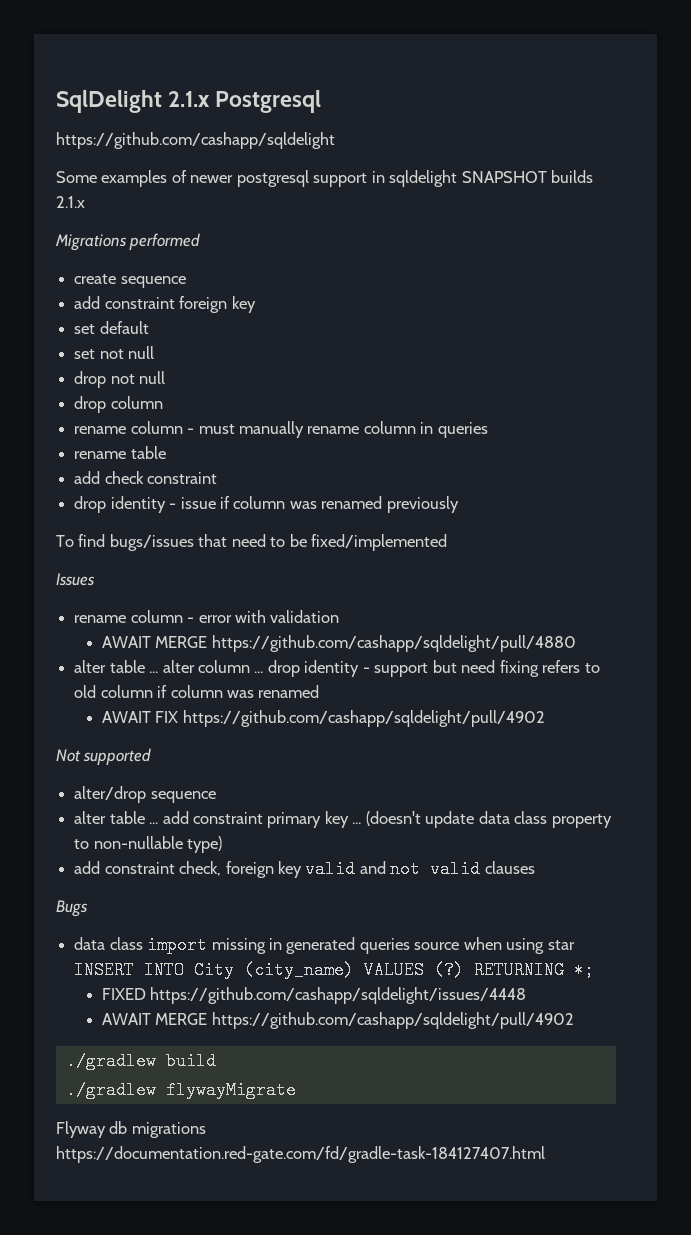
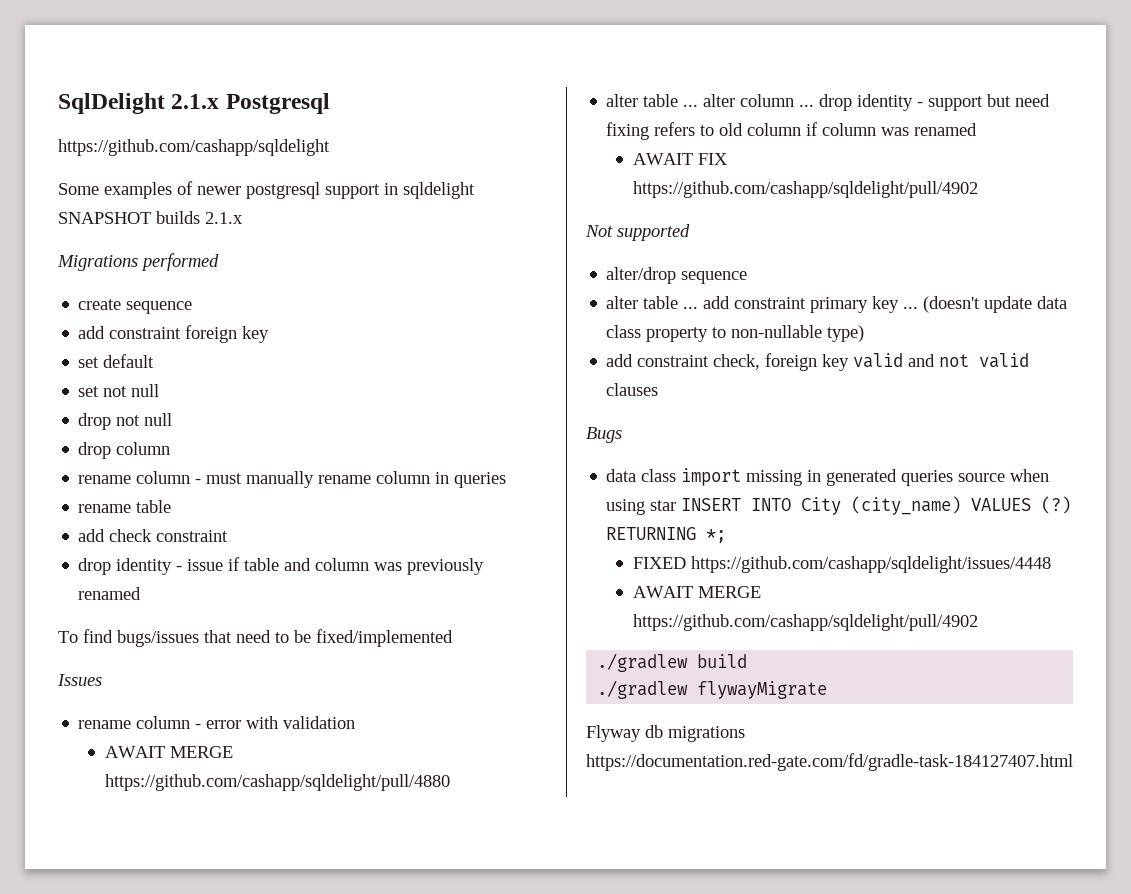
[233,496,459,513] column was renamed previously -> [244,558,485,575] [78,587,142,600] table and column was previously renamed

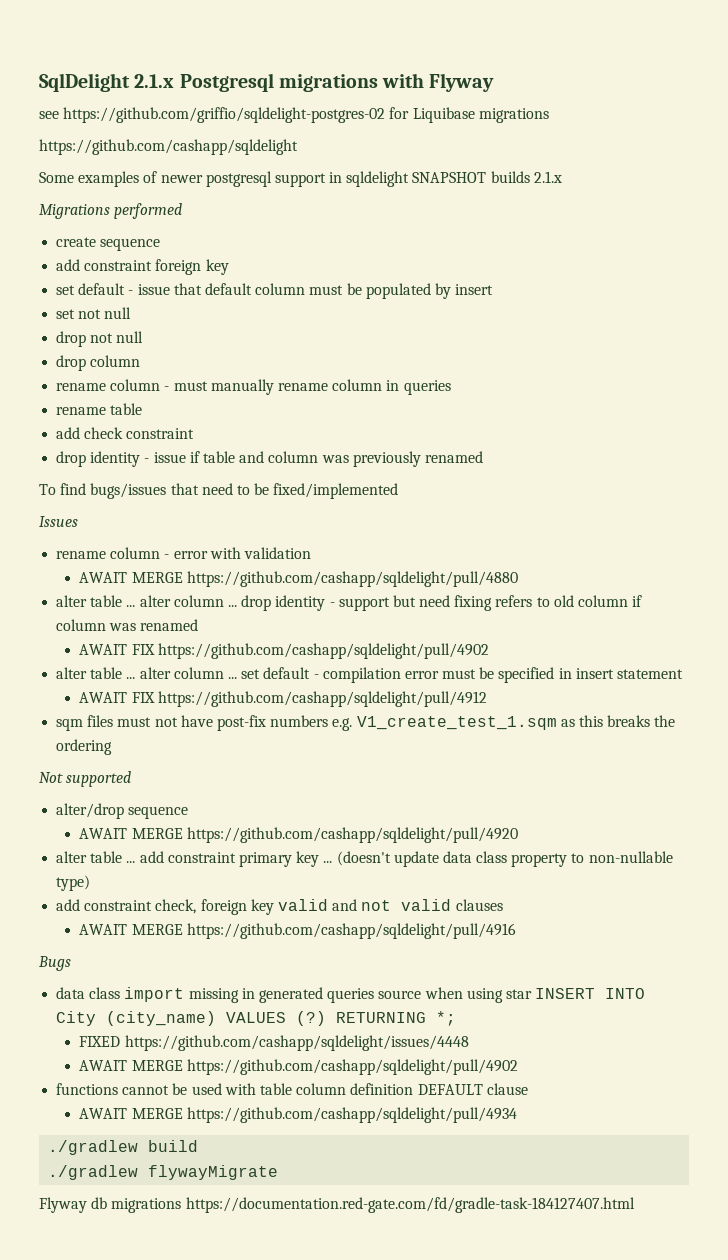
(330, 103) none -> [278,73,495,92] [39,107,549,123] migrations with Flyway // see https://github.com/griffio/sqldelight-postgres-02 for Liquibase migrations
(155, 361) none -> [128,283,494,299] - issue that default column must be populated by insert
(978, 189) none -> [56,667,684,683] [79,691,487,707] [56,715,676,731] [56,739,113,755] // alter table ... alter column ... set default - compilation error must be specified in insert statement // AWAIT FIX https://github.com/cashapp/sqldelight/pull/4912 // sqm files must not have post-fix numbers e.g. V1_create_test_1.sqm as this breaks the ordering
(748, 277) none -> [79,827,518,843] // AWAIT MERGE https://github.com/cashapp/sqldelight/pull/4920
(659, 389) none -> [79,923,516,939] // AWAIT MERGE https://github.com/cashapp/sqldelight/pull/4916
(978, 622) none -> [56,1083,528,1095] [79,1107,517,1123] // functions cannot be used with table column definition DEFAULT clause // AWAIT MERGE https://github.com/cashapp/sqldelight/pull/4934

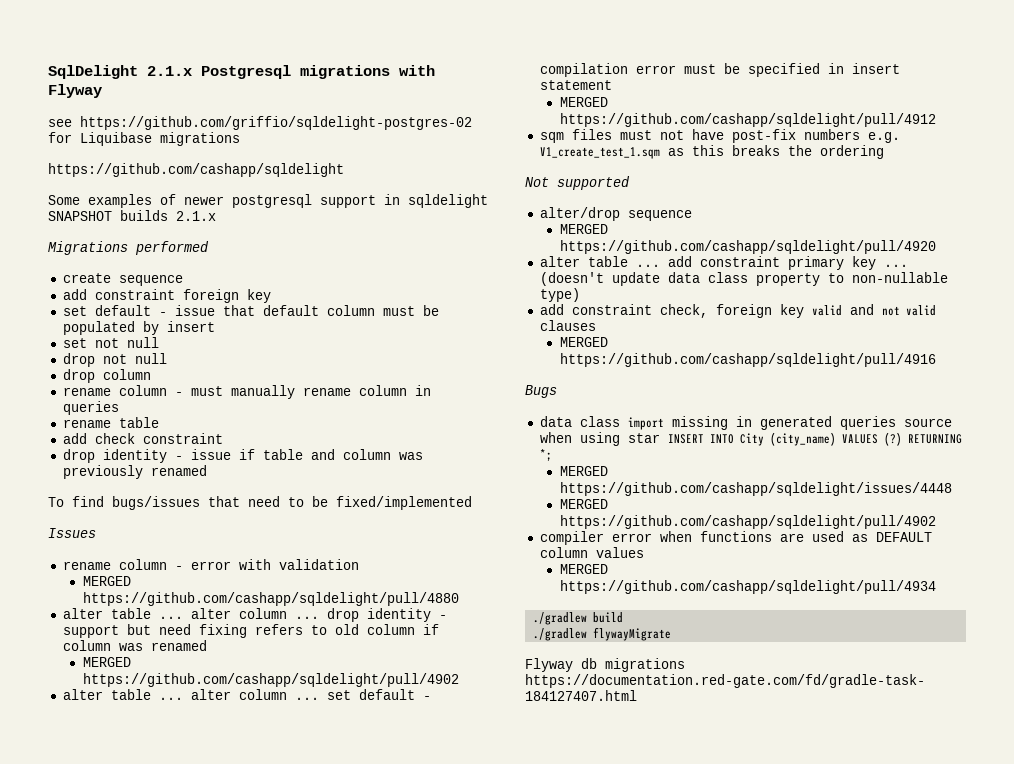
[79,572,183,583] AWAIT MERGE -> [82,576,131,586] MERGED
[79,644,155,655] AWAIT FIX -> [82,657,131,667] MERGED
[79,692,155,703] AWAIT FIX -> [559,97,608,107] MERGED
[79,828,183,839] AWAIT MERGE -> [559,224,608,234] MERGED
[79,924,183,935] AWAIT MERGE -> [559,337,608,347] MERGED
[79,1036,121,1047] FIXED -> [559,466,608,476] MERGED
[79,1059,518,1075] [56,1083,528,1095] [79,1108,183,1119] AWAIT MERGE https://github.com/cashapp/sqldelight/pull/4902 // functions cannot be used with table column definition DEFAULT clause // AWAIT MERGE -> [559,499,608,509] [559,515,936,529] [539,531,932,545] [539,547,644,558] [559,564,608,574] MERGED https://github.com/cashapp/sqldelight/pull/4902 // compiler error when functions are used as DEFAULT column values // MERGED

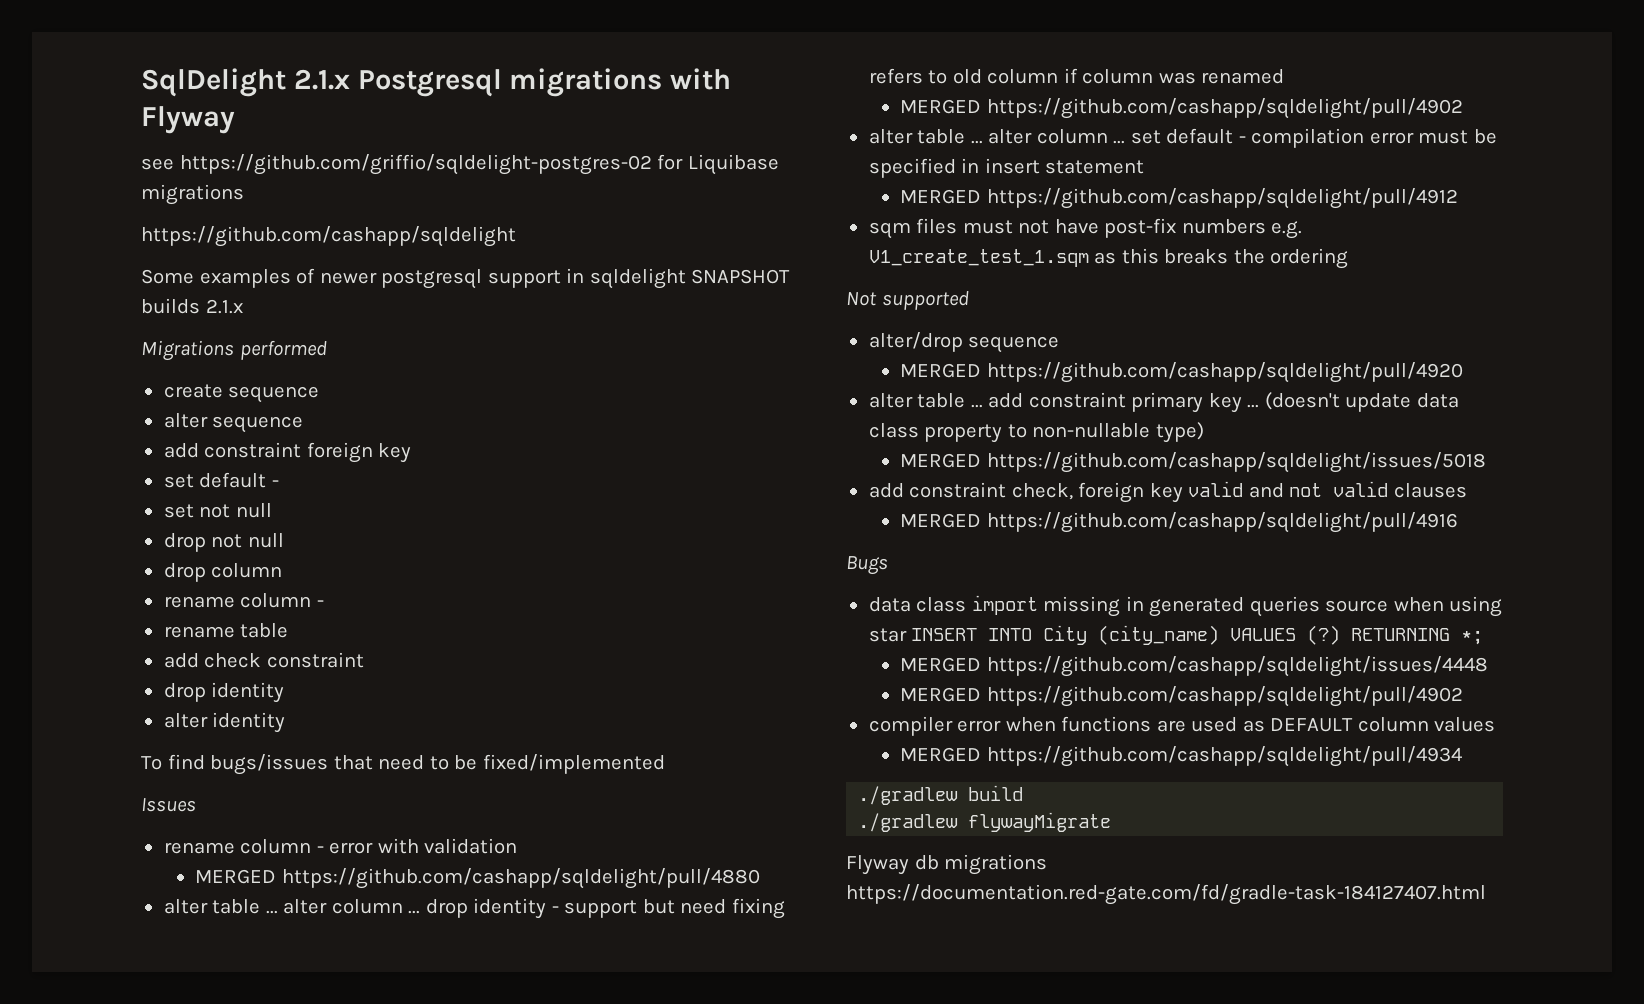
(183, 280) none -> [163,413,304,433] // alter sequence
[174,305,439,316] [62,321,215,335] issue that default column must be populated by insert -> (279, 483) none
[190,385,431,399] [62,401,119,415] must manually rename column in queries -> (324, 603) none
[174,449,423,460] [62,465,207,479] - issue if table and column was previously renamed -> [163,712,286,733] // alter identity
(580, 295) none -> [900,452,1486,473] // MERGED https://github.com/cashapp/sqldelight/issues/5018

